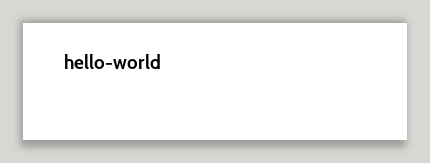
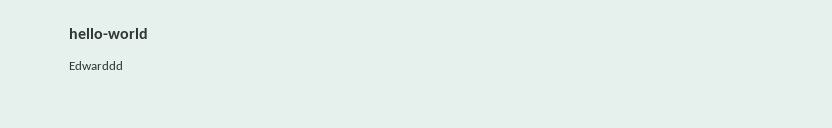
(161, 61) none -> [69,61,123,70] // Edwarddd

